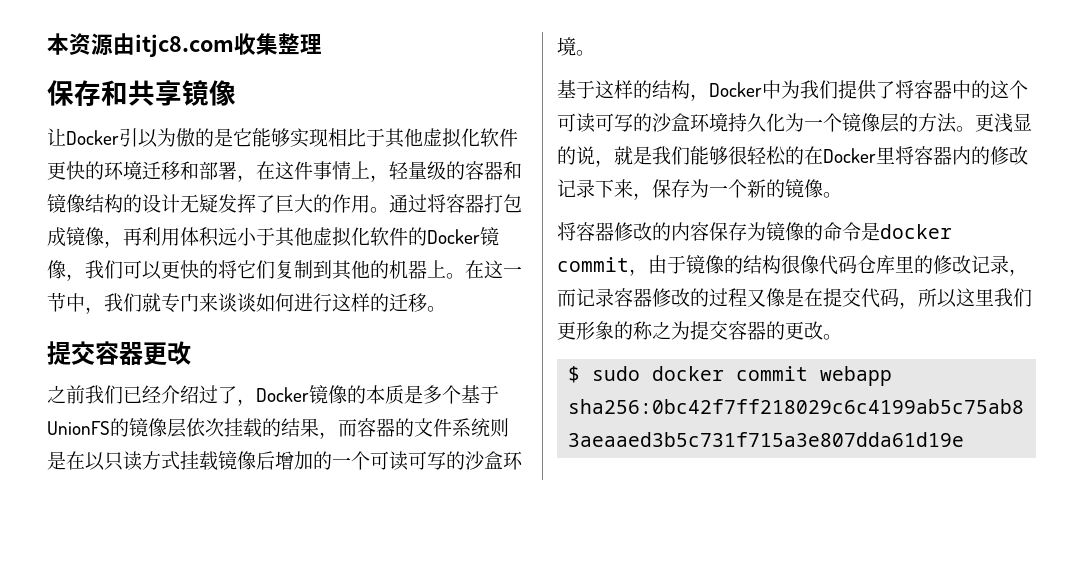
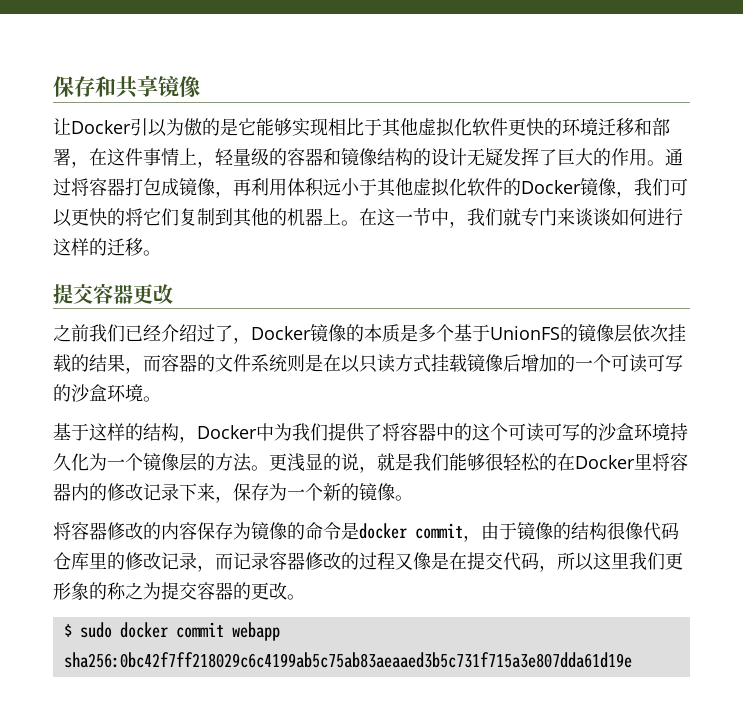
[47,33,322,57] 本资源由itjc8.com收集整理 // -> (53, 86) none

